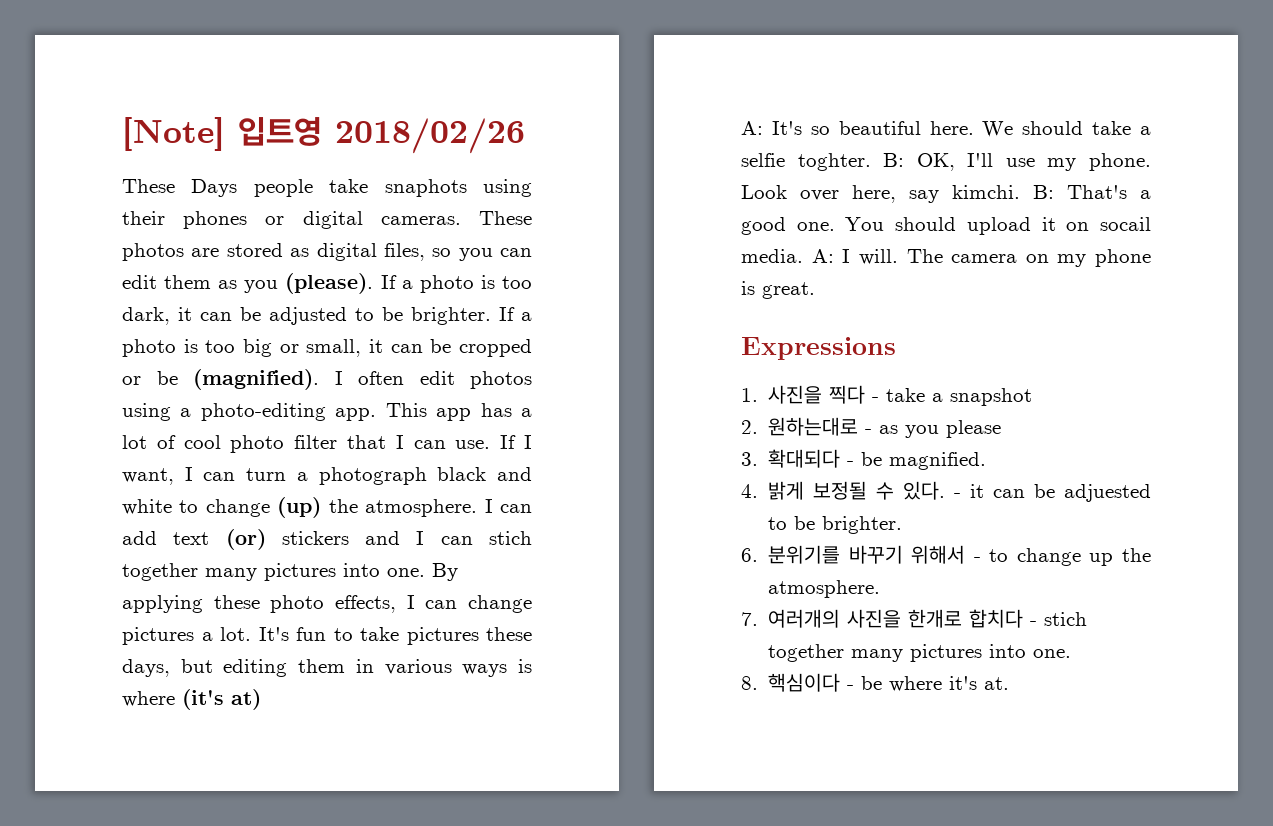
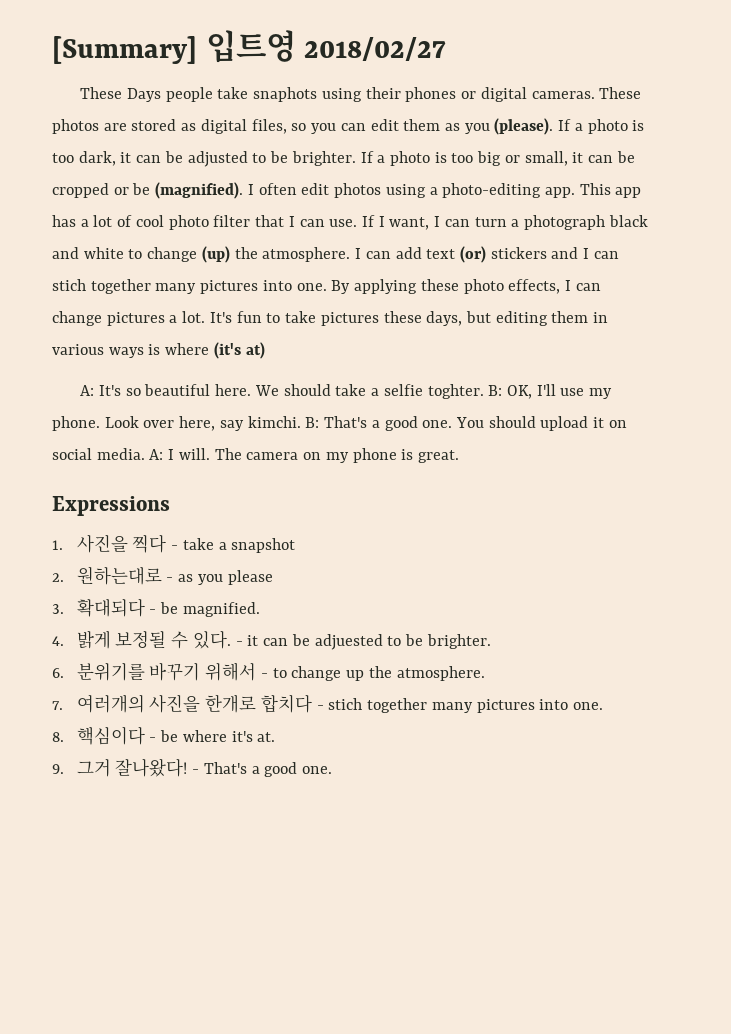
[122,117,525,154] [Note] 입트영 2018/02/26 -> [52,30,447,64] [Summary] 입트영 2018/02/27
[1100,217,1151,231] socail -> [52,448,92,460] social
(1010, 683) none -> [52,758,333,777] // 9. 그거 잘나왔다! - That's a good one.

